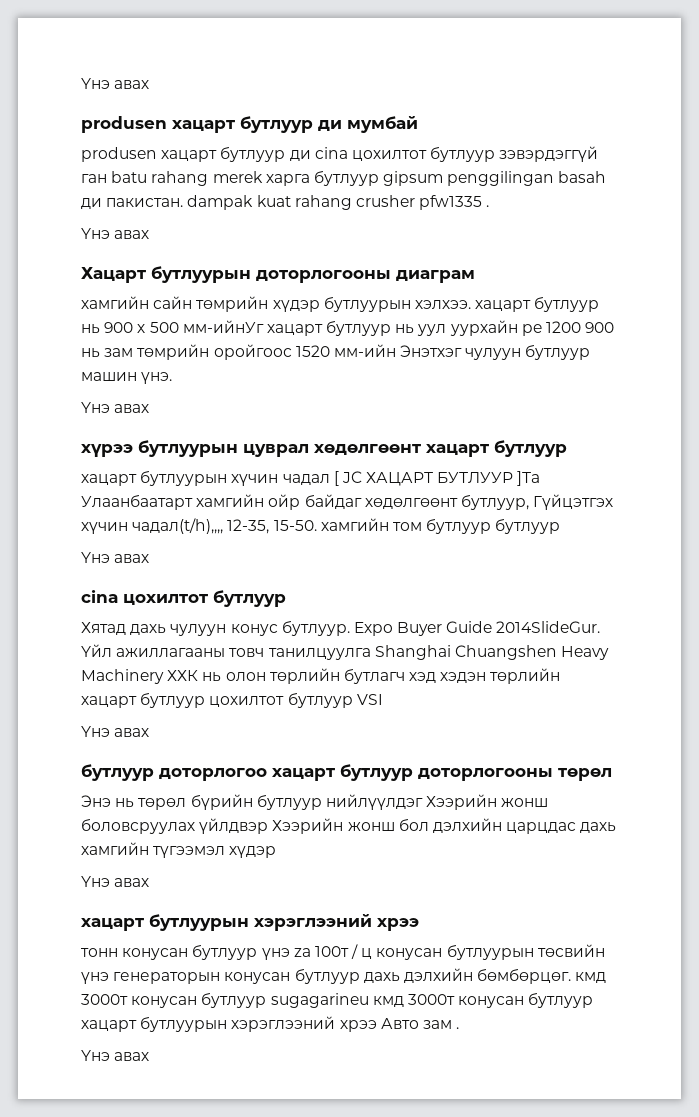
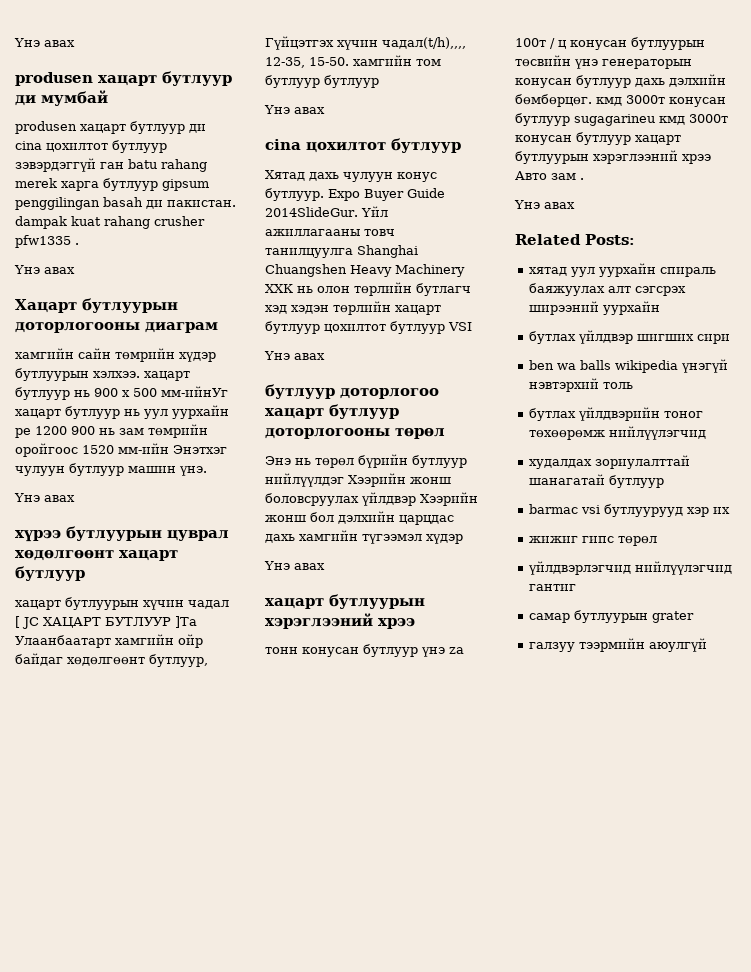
(150, 1056) none -> [515,234,635,245] [528,263,716,277] [528,283,686,296] [528,301,660,315] [528,330,730,344] [528,359,728,373] [528,378,633,392] [528,407,703,421] [528,426,706,440] [528,455,690,469] [528,474,664,488] [528,504,730,517] [528,536,657,546] [527,561,732,575] [528,584,576,591] [528,610,694,623] [528,638,707,652] // Related Posts: // хятад уул уурхайн спираль баяжуулах алт сэгсрэх ширээний уурхайн // бутлах үйлдвэр шигших сири // ben wa balls wikipedia үнэгүй нэвтэрхий толь // бутлах үйлдвэрийн тоног төхөөрөмж нийлүүлэгчид // худалдах зориулалттай шанагатай бутлуур // barmac vsi бутлуурууд хэр их // жижиг гипс төрөл // үйлдвэрлэгчид нийлүүлэгчид гантиг // самар бутлуурын grater // галзуу тээрмийн аюулгүй

